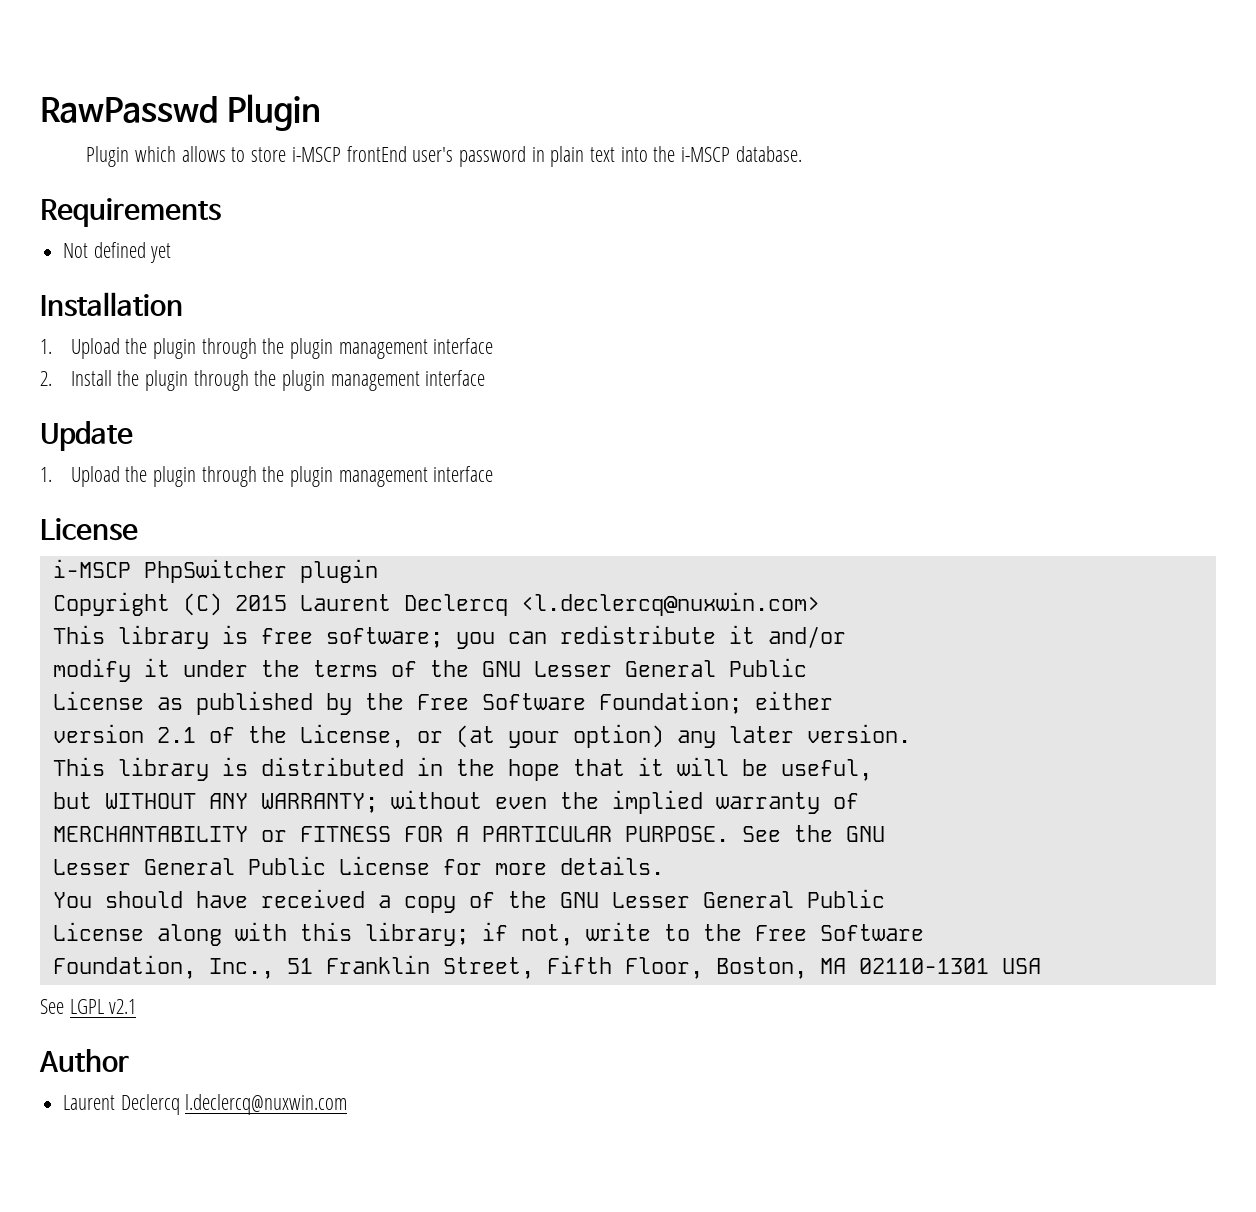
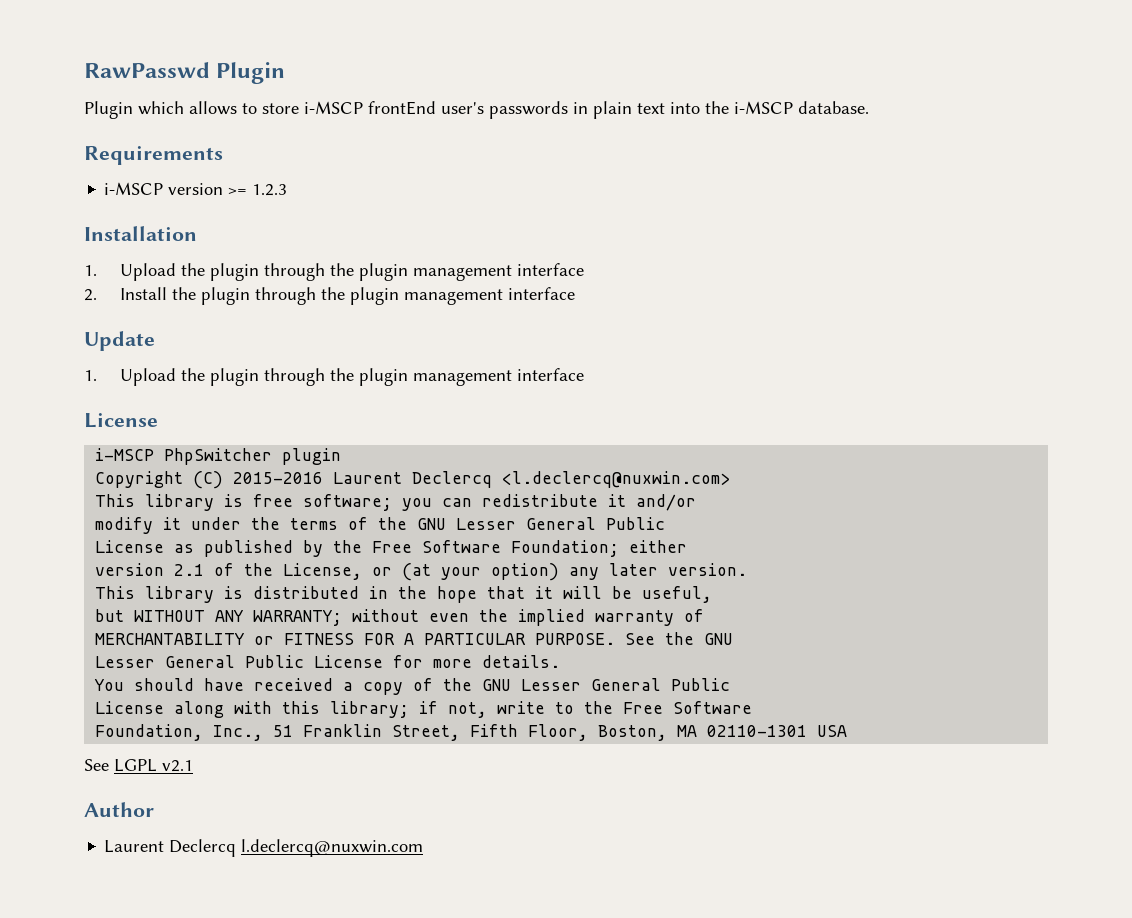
[458,146,526,167] password -> [489,101,568,119] passwords
[63,242,172,263] Not defined yet -> [104,182,288,196] i-MSCP version >= 1.2.3
[234,595,287,611] 2015 -> [233,472,324,484] 2015-2016

